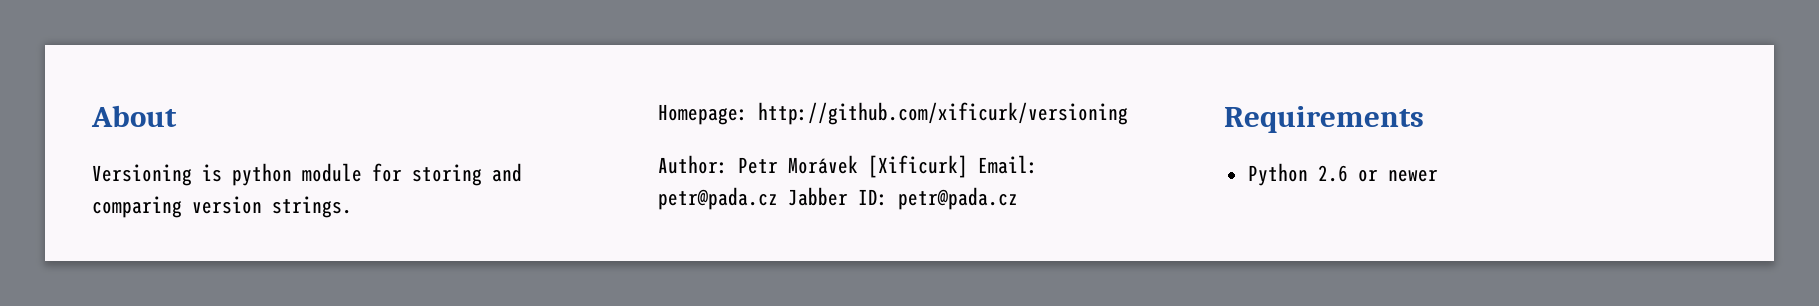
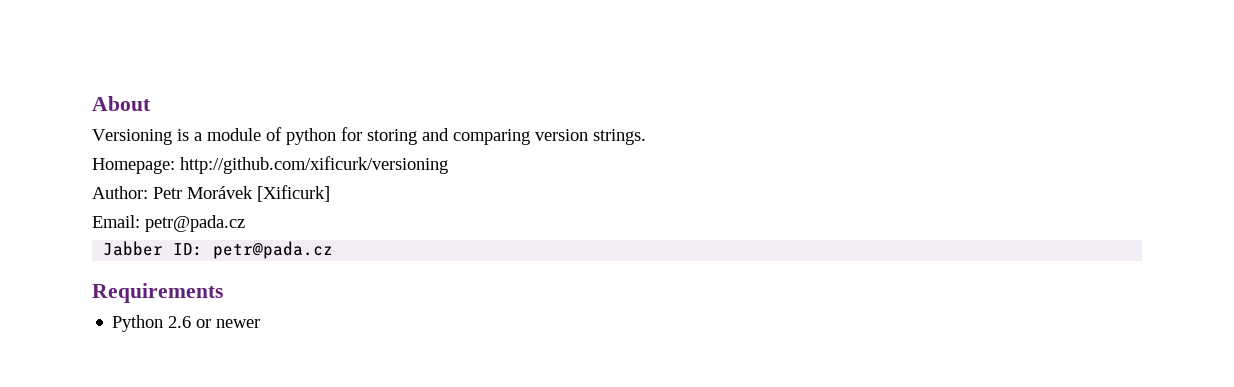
[232,163,362,186] python module -> [194,127,336,145] a module of python
(968, 166) none -> (330, 193) //
(778, 198) none -> (245, 223) //

